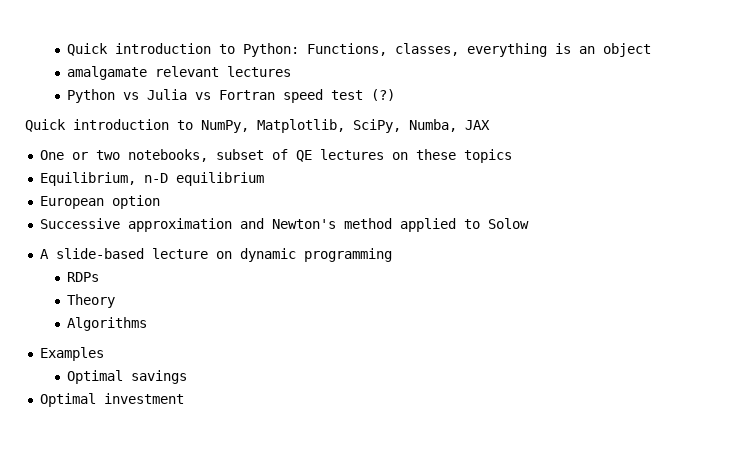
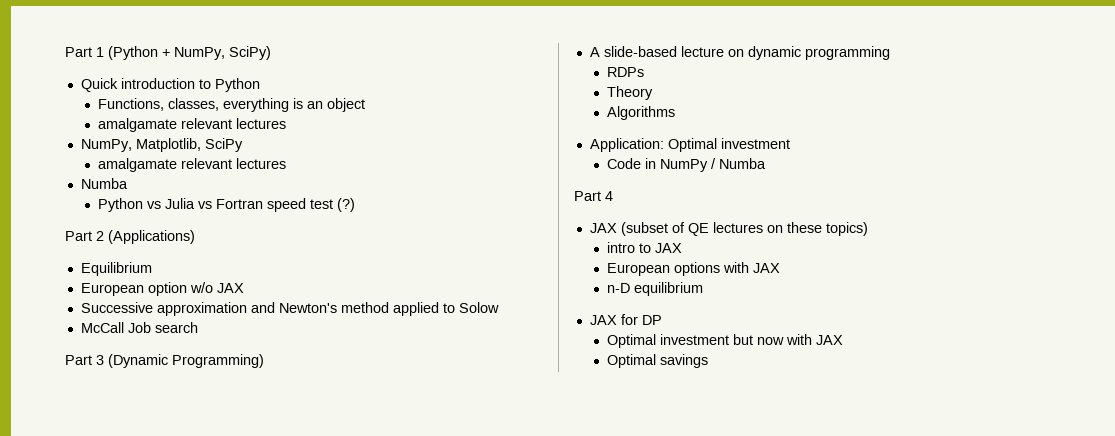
[66,43,299,57] Quick introduction to Python: -> [65,46,271,60] [80,78,260,92] Part 1 (Python + NumPy, SciPy) // Quick introduction to Python //
(291, 71) none -> [80,138,243,152] [98,158,287,172] [80,178,128,189] // NumPy, Matplotlib, SciPy // amalgamate relevant lectures // Numba
[25,119,490,133] [39,149,512,163] [39,172,264,186] Quick introduction to NumPy, Matplotlib, SciPy, Numba, JAX // One or two notebooks, subset of QE lectures on these topics // Equilibrium, n-D equilibrium -> [65,230,195,244] [80,262,152,276] Part 2 (Applications) // Equilibrium
(160, 202) none -> [189,282,244,293] w/o JAX
(529, 223) none -> [80,322,198,333] [65,354,264,368] // McCall Job search // Part 3 (Dynamic Programming)
[39,347,104,361] Examples -> [589,138,790,152] [607,158,767,172] [574,191,613,201] [589,222,868,236] [607,242,683,253] [607,262,781,276] [607,282,704,296] [589,314,662,325] [607,334,844,348] Application: Optimal investment // Code in NumPy / Numba // Part 4 // JAX (subset of QE lectures on these topics) // intro to JAX // European options with JAX // n-D equilibrium // JAX for DP // Optimal investment but now with JAX
[39,393,184,407] // Optimal investment -> (709, 361) none

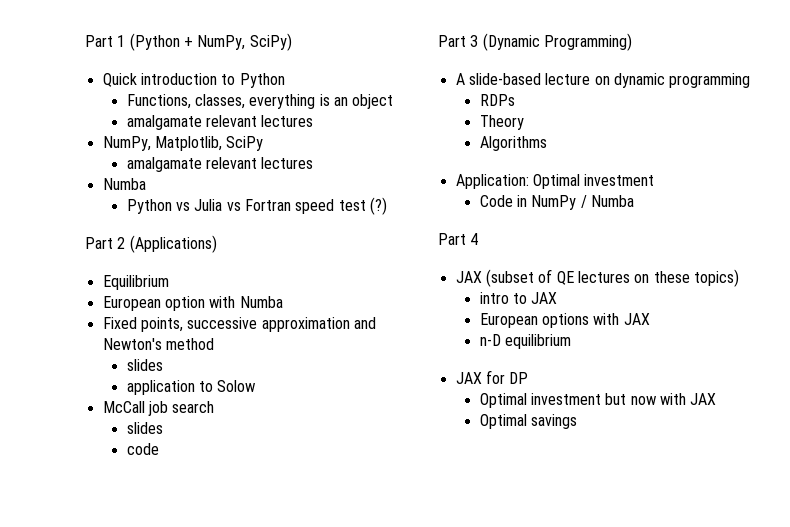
[189,282,244,293] [80,302,153,313] w/o JAX // Successive -> [209,296,283,308] [102,317,258,332] with Numba // Fixed points, successive
[392,302,439,316] applied -> [126,359,163,371] [126,380,195,395] // slides // application
[127,322,151,333] Job -> [147,401,168,416] job
(198, 327) none -> [126,422,163,434] [126,443,159,455] // slides // code

